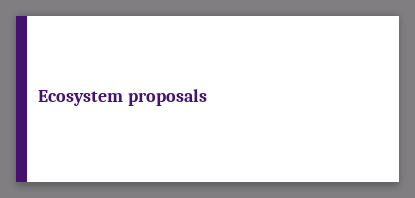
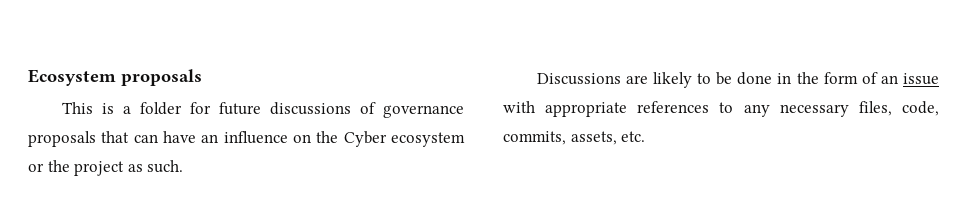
(207, 97) none -> [61,102,464,118] [28,131,465,147] [28,160,184,176] [536,72,940,88] [503,101,939,117] [503,131,646,145] // This is a folder for future discussions of governance proposals that can have an influence on the Cyber ecosystem or the project as such. // Discussions are likely to be done in the form of an issue with appropriate references to any necessary files, code, commits, assets, etc.

